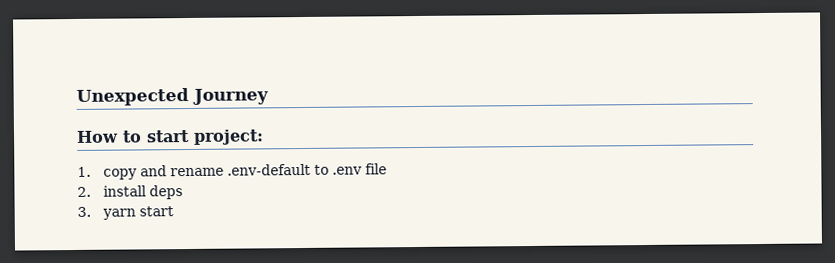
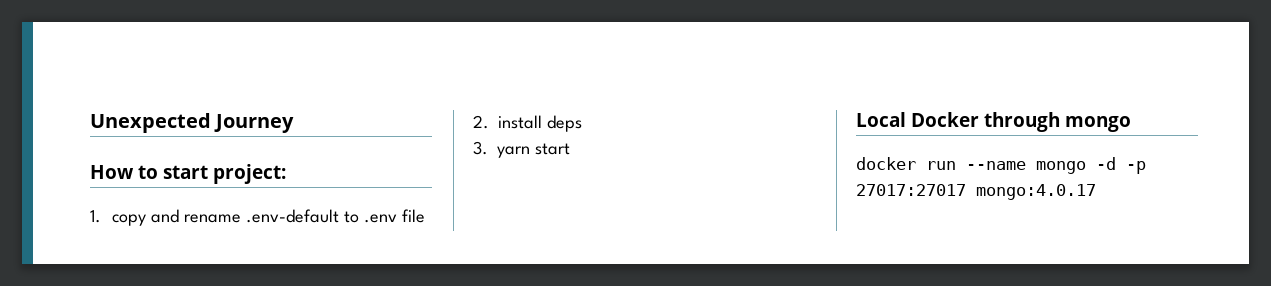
(174, 211) none -> [856,112,1131,132] [856,157,1146,174] [856,184,1096,200] // Local Docker through mongo // docker run --name mongo -d -p 27017:27017 mongo:4.0.17

